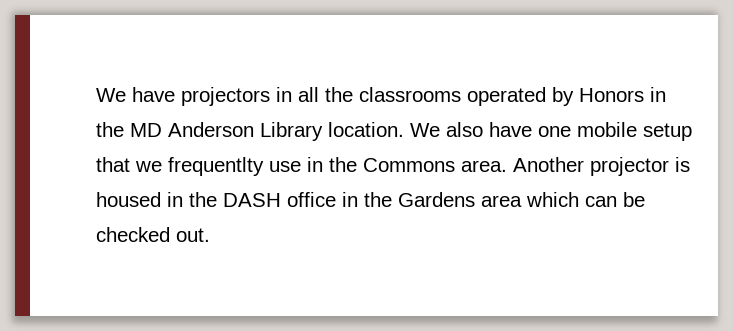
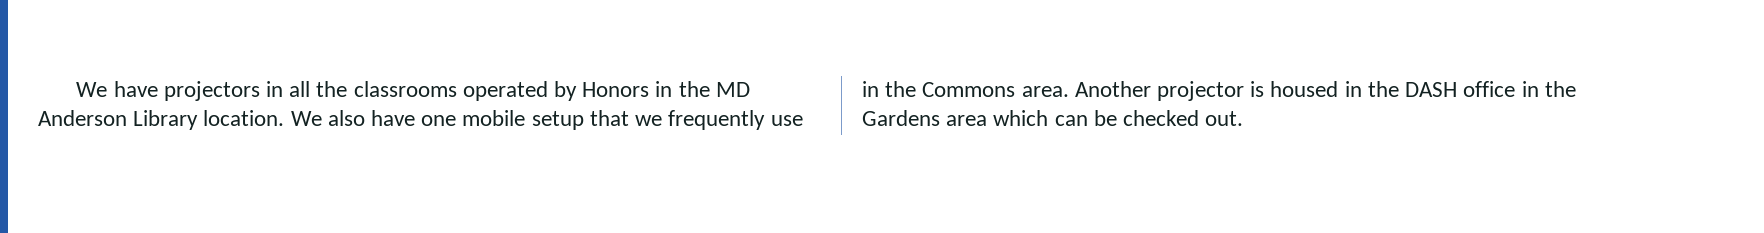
[168,157,264,176] frequentlty -> [668,110,766,130] frequently

